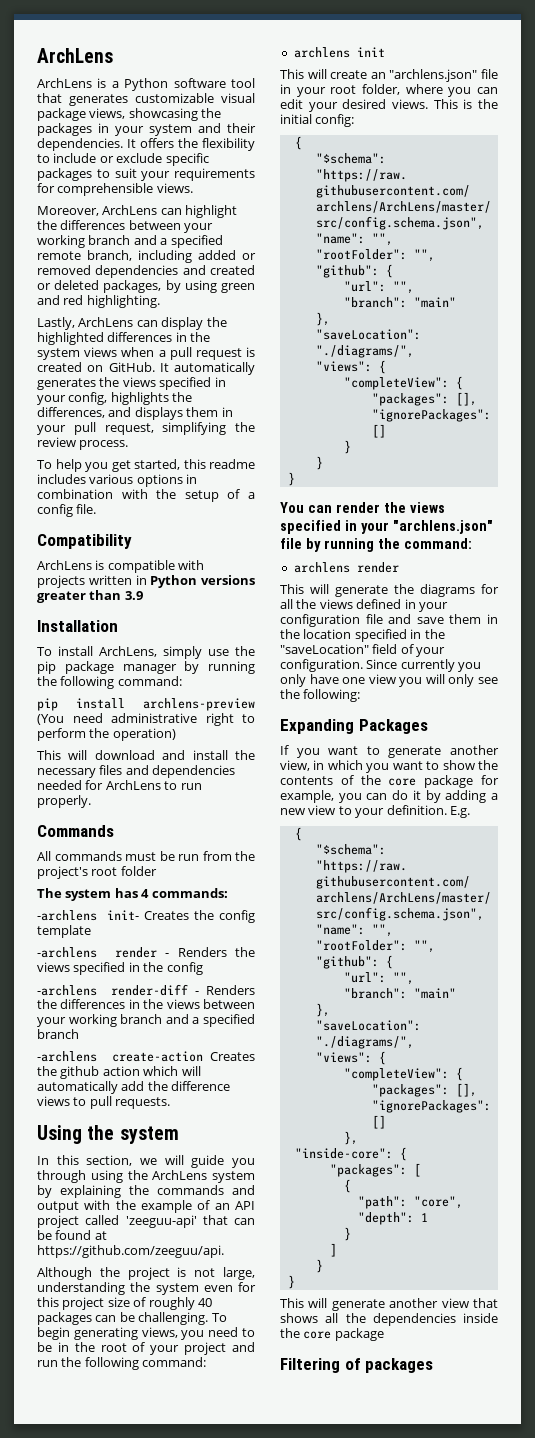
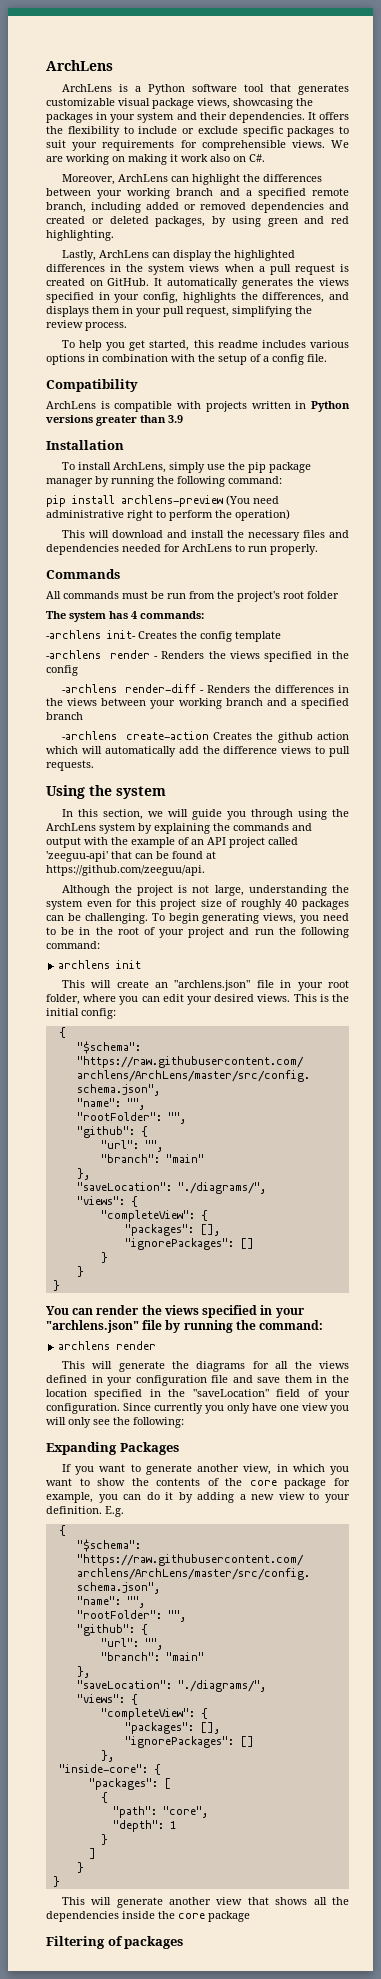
(193, 188) none -> [330,140,349,148] [46,154,265,165] We are working on making it work also on C#.

